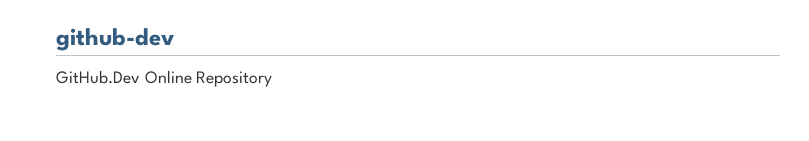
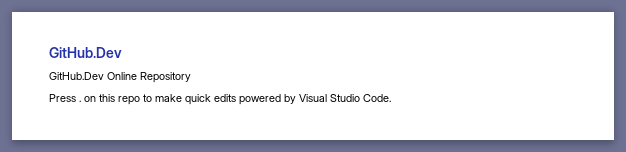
[56,28,174,51] github-dev -> [49,47,122,58] GitHub.Dev
(273, 79) none -> [49,94,391,105] // Press . on this repo to make quick edits powered by Visual Studio Code.

